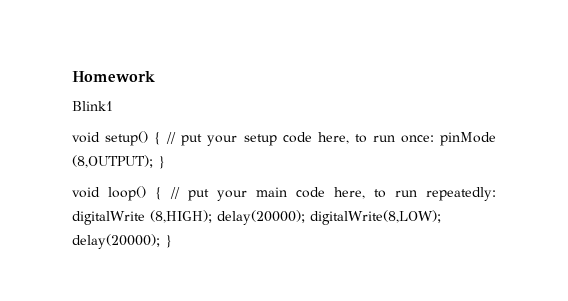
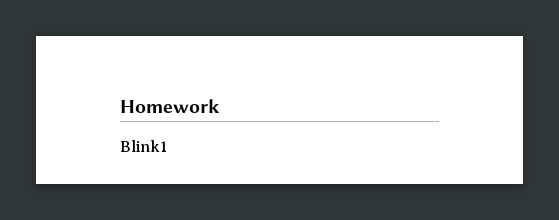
[72,131,496,146] [72,155,165,169] [72,186,496,201] [72,210,441,225] [72,234,172,249] // void setup() { // put your setup code here, to run once: pinMode (8,OUTPUT); } // void loop() { // put your main code here, to run repeatedly: digitalWrite (8,HIGH); delay(20000); digitalWrite(8,LOW); delay(20000); } -> (167, 146) none

